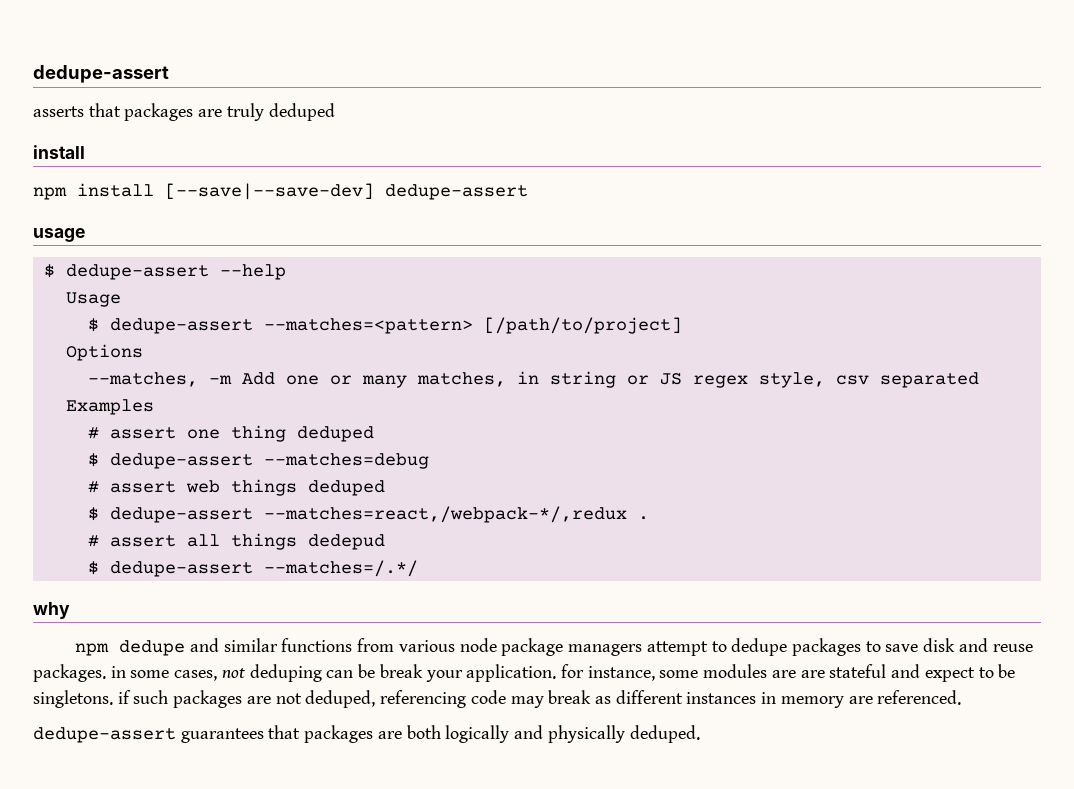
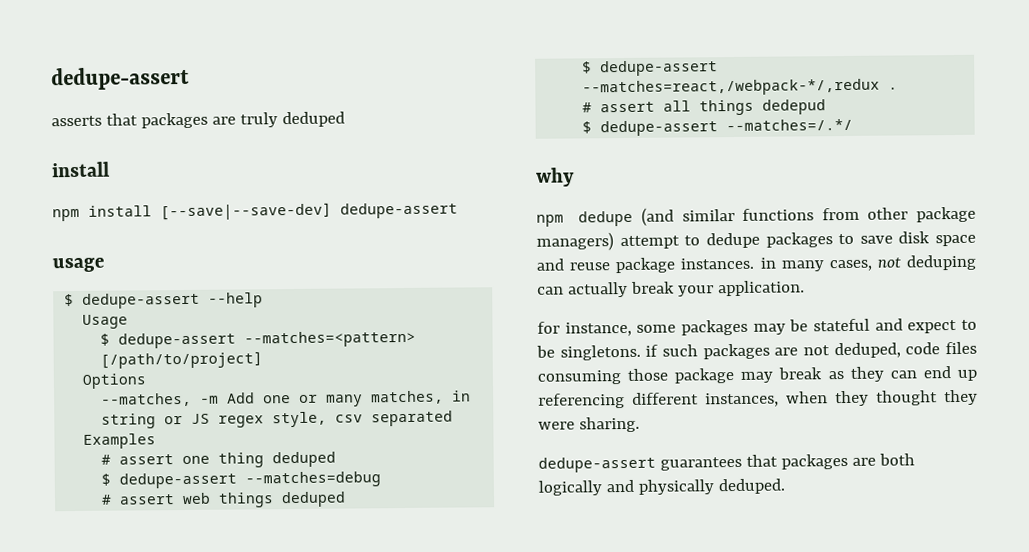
[189,638,219,652] and -> [641,207,675,226] (and
[398,638,643,656] various node package managers -> [867,206,977,223] [536,232,614,251] other package managers)
(956, 645) none -> [935,234,976,247] space
[33,664,170,682] packages. in some -> [615,257,824,274] package instances. in many
[358,664,376,678] be -> [567,281,628,298] actually
(557, 673) none -> (805, 288) //
[703,664,825,678] modules are are -> [681,319,809,336] packages may be
[380,690,962,708] referencing code may break as different instances in memory are referenced. -> [905,341,977,355] [537,366,977,385] [538,389,978,409] [538,416,640,433] code files consuming those package may break as they can end up referencing different instances, when they thought they were sharing.

